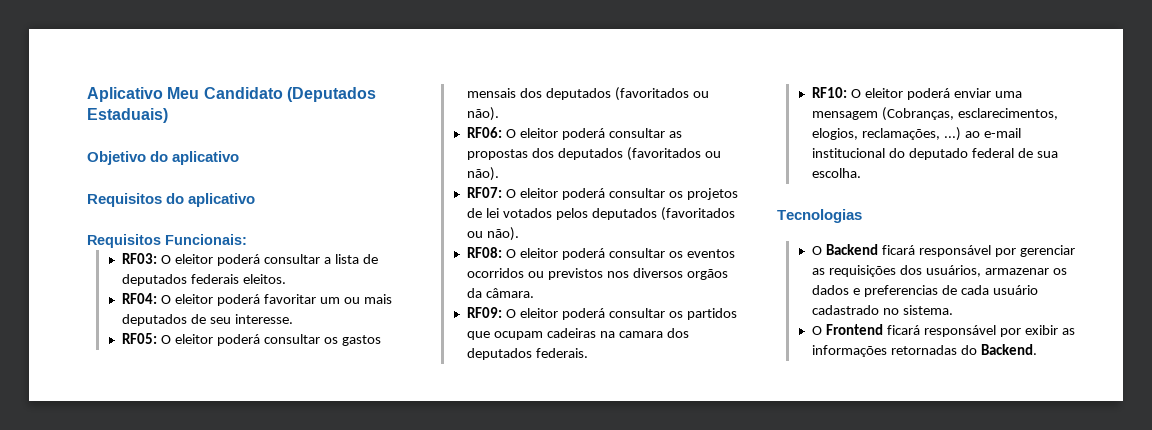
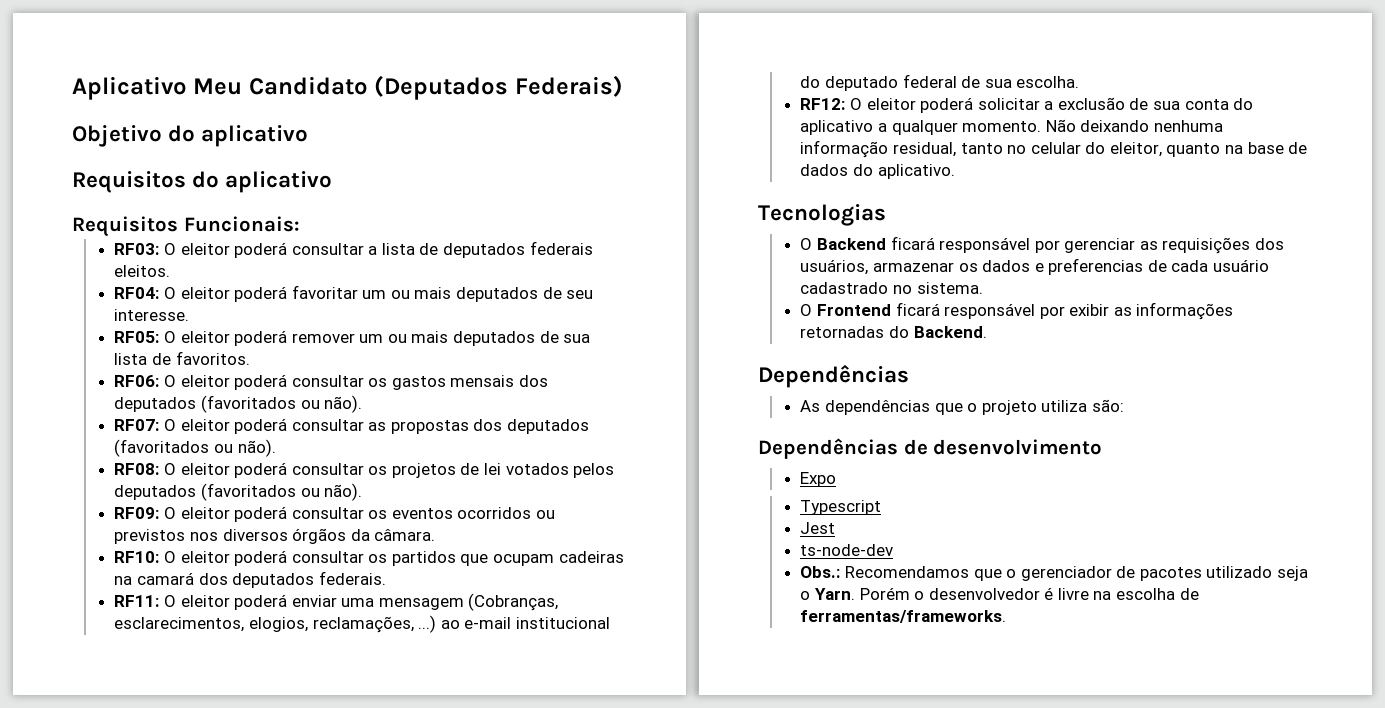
[87,108,168,123] Estaduais) -> [514,75,623,97] Federais)
(261, 340) none -> [291,331,591,346] [114,351,250,365] [114,374,288,390] remover um ou mais deputados de sua lista de favoritos. // RF06: O eleitor poderá
[467,127,503,138] RF06: -> [114,419,160,431] RF07:
[467,187,503,198] RF07: -> [114,463,160,475] RF08:
[467,247,503,258] RF08: -> [114,507,160,519] RF09:
[687,269,729,280] orgãos -> [292,528,347,544] órgãos
[467,307,503,318] RF09: -> [114,551,160,563] RF10:
[619,331,664,338] camara -> [136,572,194,585] camará
[812,87,848,98] RF10: -> [114,595,160,607] RF11:
(862, 173) none -> [800,97,1254,113] [800,119,1223,135] [800,140,1308,158] [800,164,955,179] // RF12: O eleitor poderá solicitar a exclusão de sua conta do aplicativo a qualquer momento. Não deixando nenhuma informação residual, tanto no celular do eleitor, quanto na base de dados do aplicativo.
(1038, 349) none -> [758,364,909,388] [800,399,1124,415] [758,438,1103,459] [800,472,837,487] [800,500,882,515] [800,522,836,534] [800,544,894,556] [800,566,1309,581] [800,587,1199,600] [800,610,1007,623] // Dependências // As dependências que o projeto utiliza são: // Dependências de desenvolvimento // Expo // Typescript // Jest // ts-node-dev // Obs.: Recomendamos que o gerenciador de pacotes utilizado seja o Yarn. Porém o desenvolvedor é livre na escolha de ferramentas/frameworks.

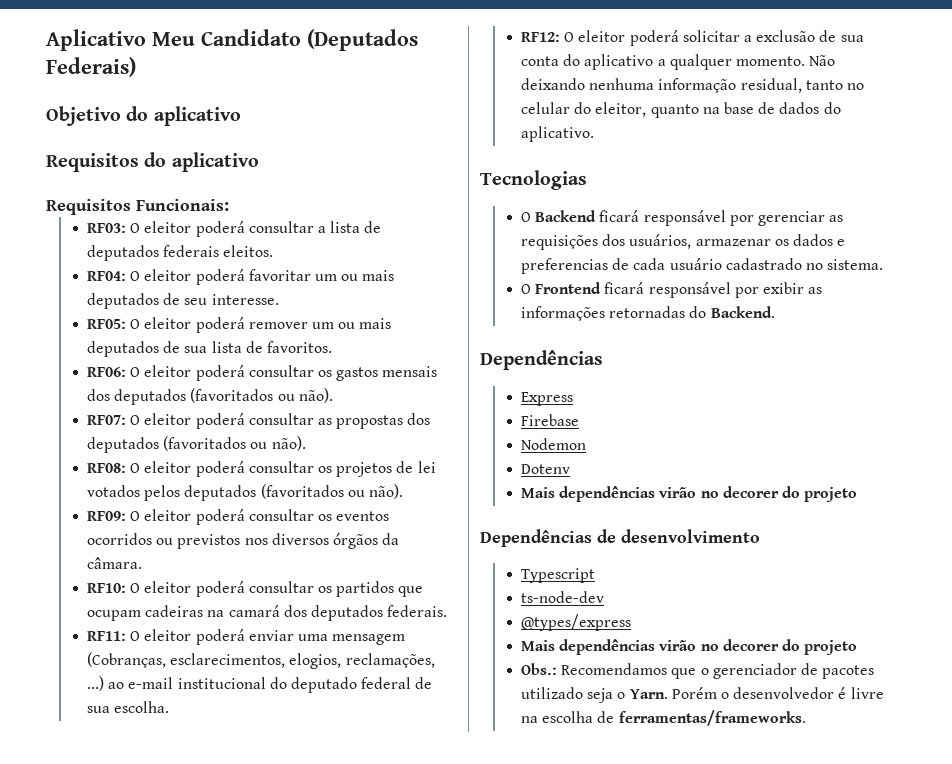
[800,399,1124,415] As dependências que o projeto utiliza são: -> [521,392,574,406] [521,414,580,426] [521,438,587,450] [521,464,571,474] [521,486,858,502] Express // Firebase // Nodemon // Dotenv // Mais dependências virão no decorer do projeto
[800,472,837,487] // Expo -> (760, 536) none
[800,522,836,534] [800,544,894,556] Jest // ts-node-dev -> [521,591,605,603] [521,614,632,631] [521,639,858,655] ts-node-dev // @types/express // Mais dependências virão no decorer do projeto

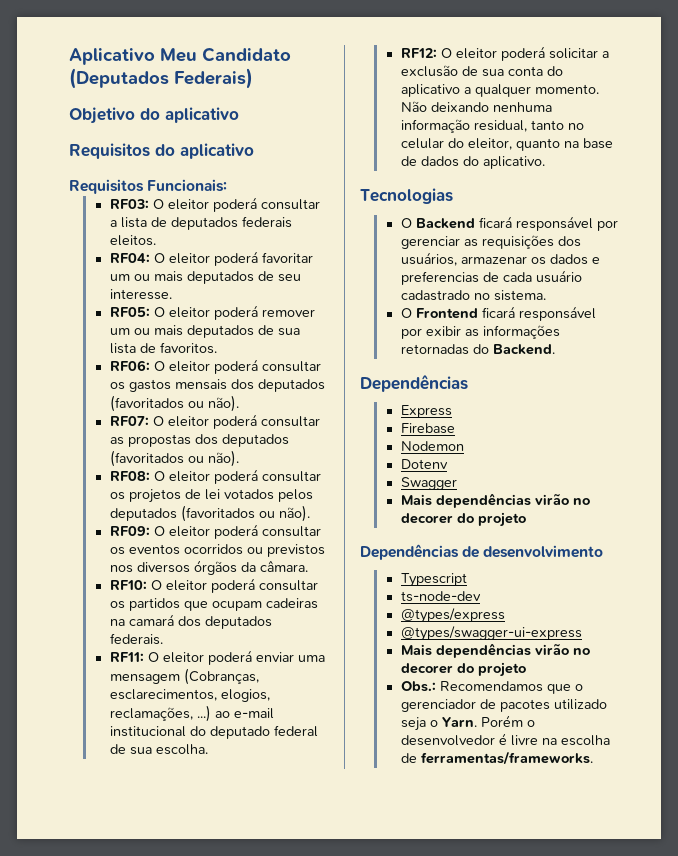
(571, 469) none -> [400,477,457,490] // Swagger
(632, 622) none -> [400,626,582,641] // @types/swagger-ui-express

